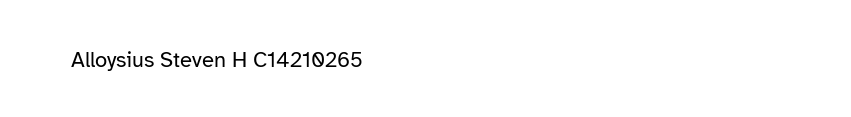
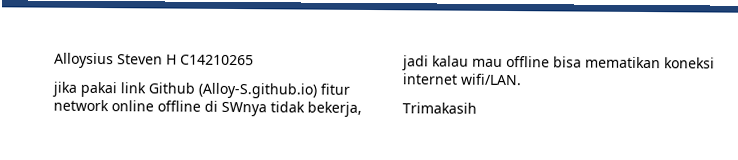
(363, 59) none -> [52,81,350,99] [53,99,362,117] [402,55,715,71] [402,73,522,86] [402,102,477,114] // jika pakai link Github (Alloy-S.github.io) fitur network online offline di SWnya tidak bekerja, jadi kalau mau offline bisa mematikan koneksi internet wifi/LAN. // Trimakasih

